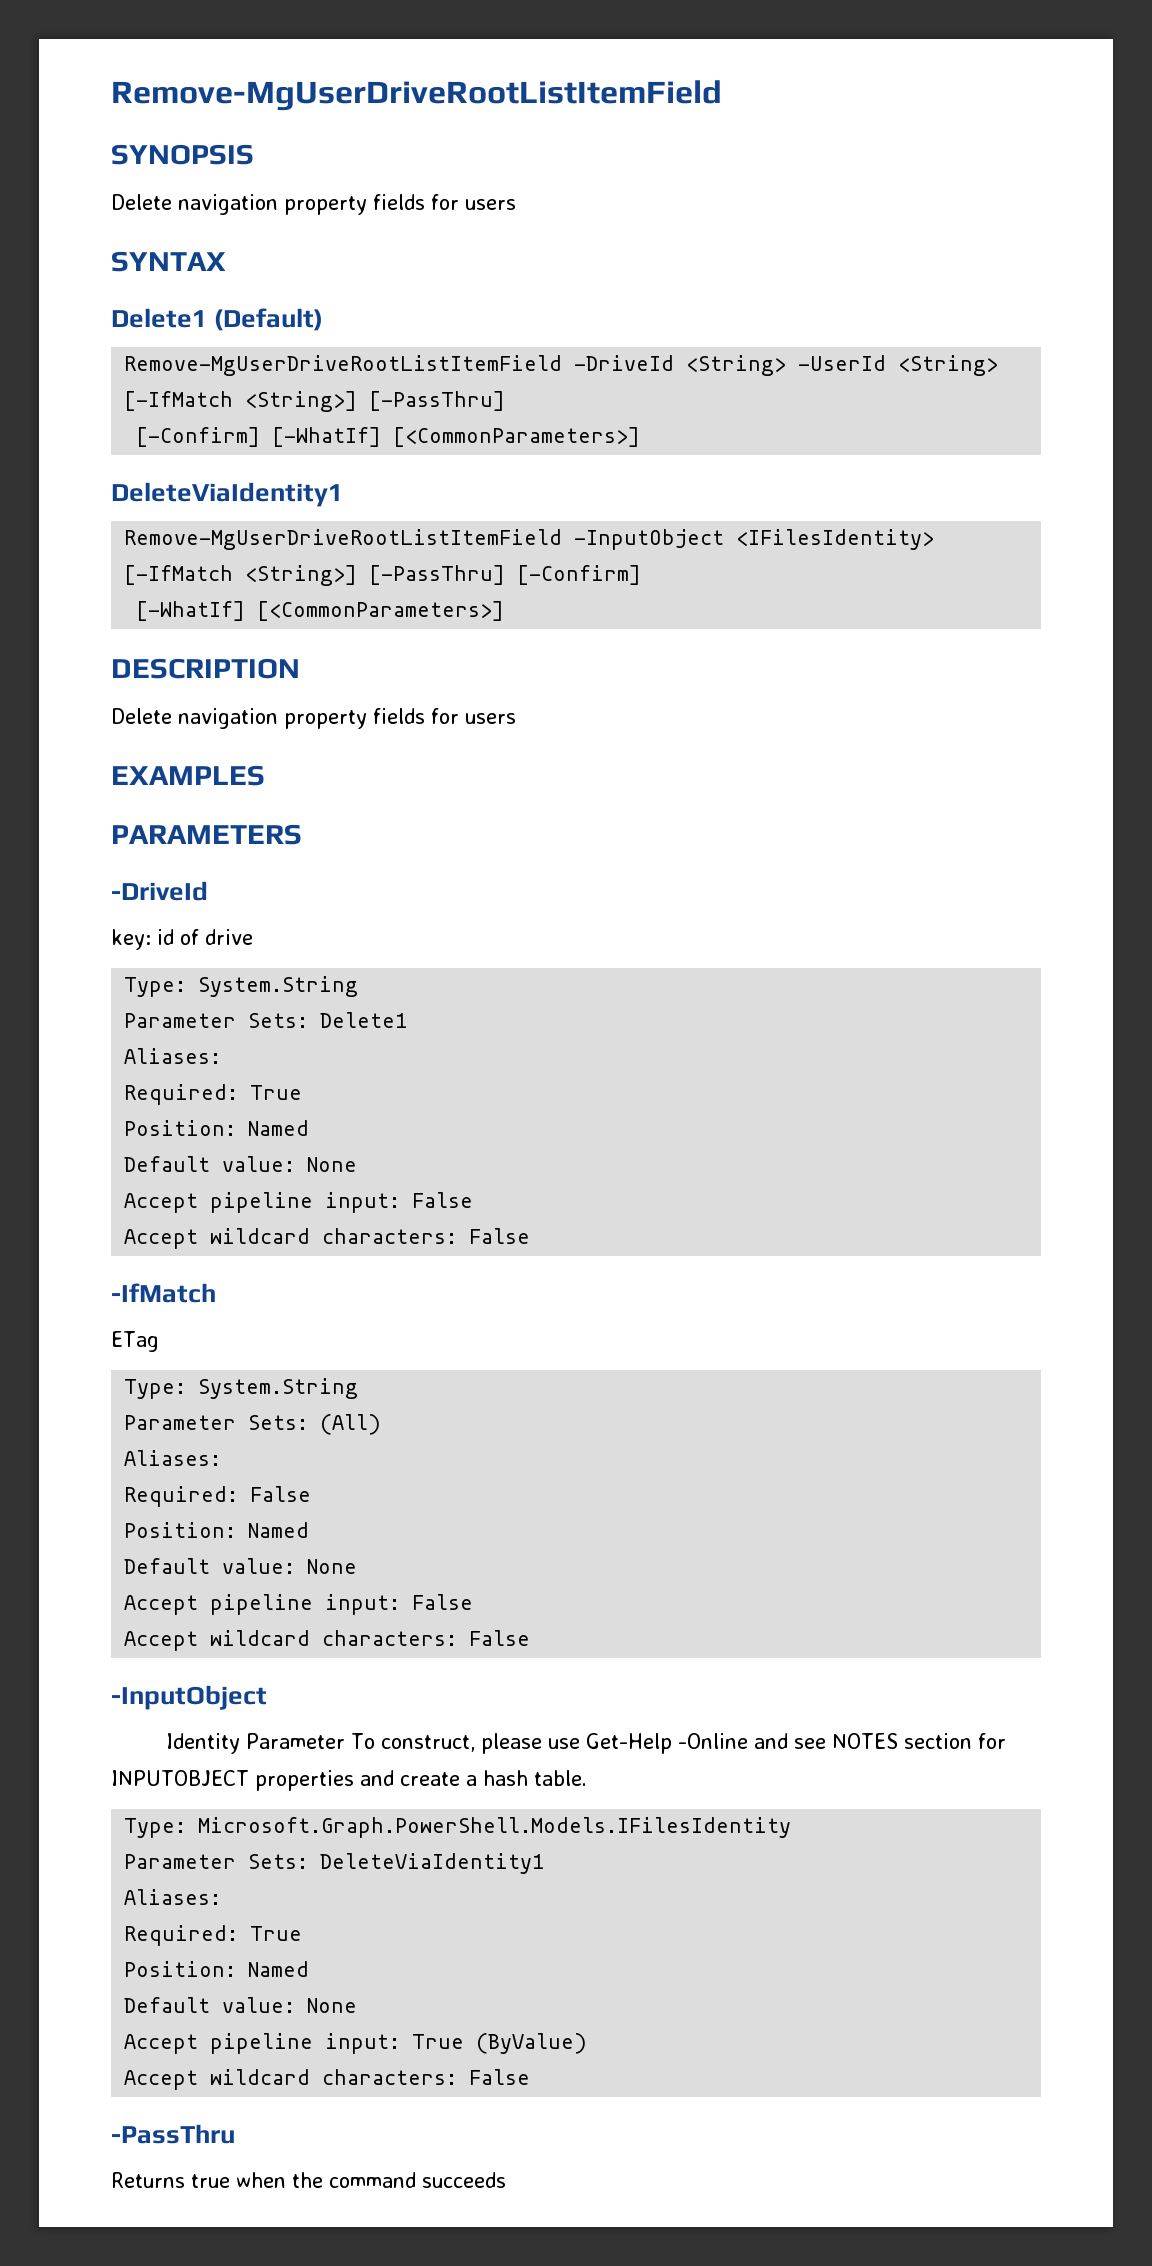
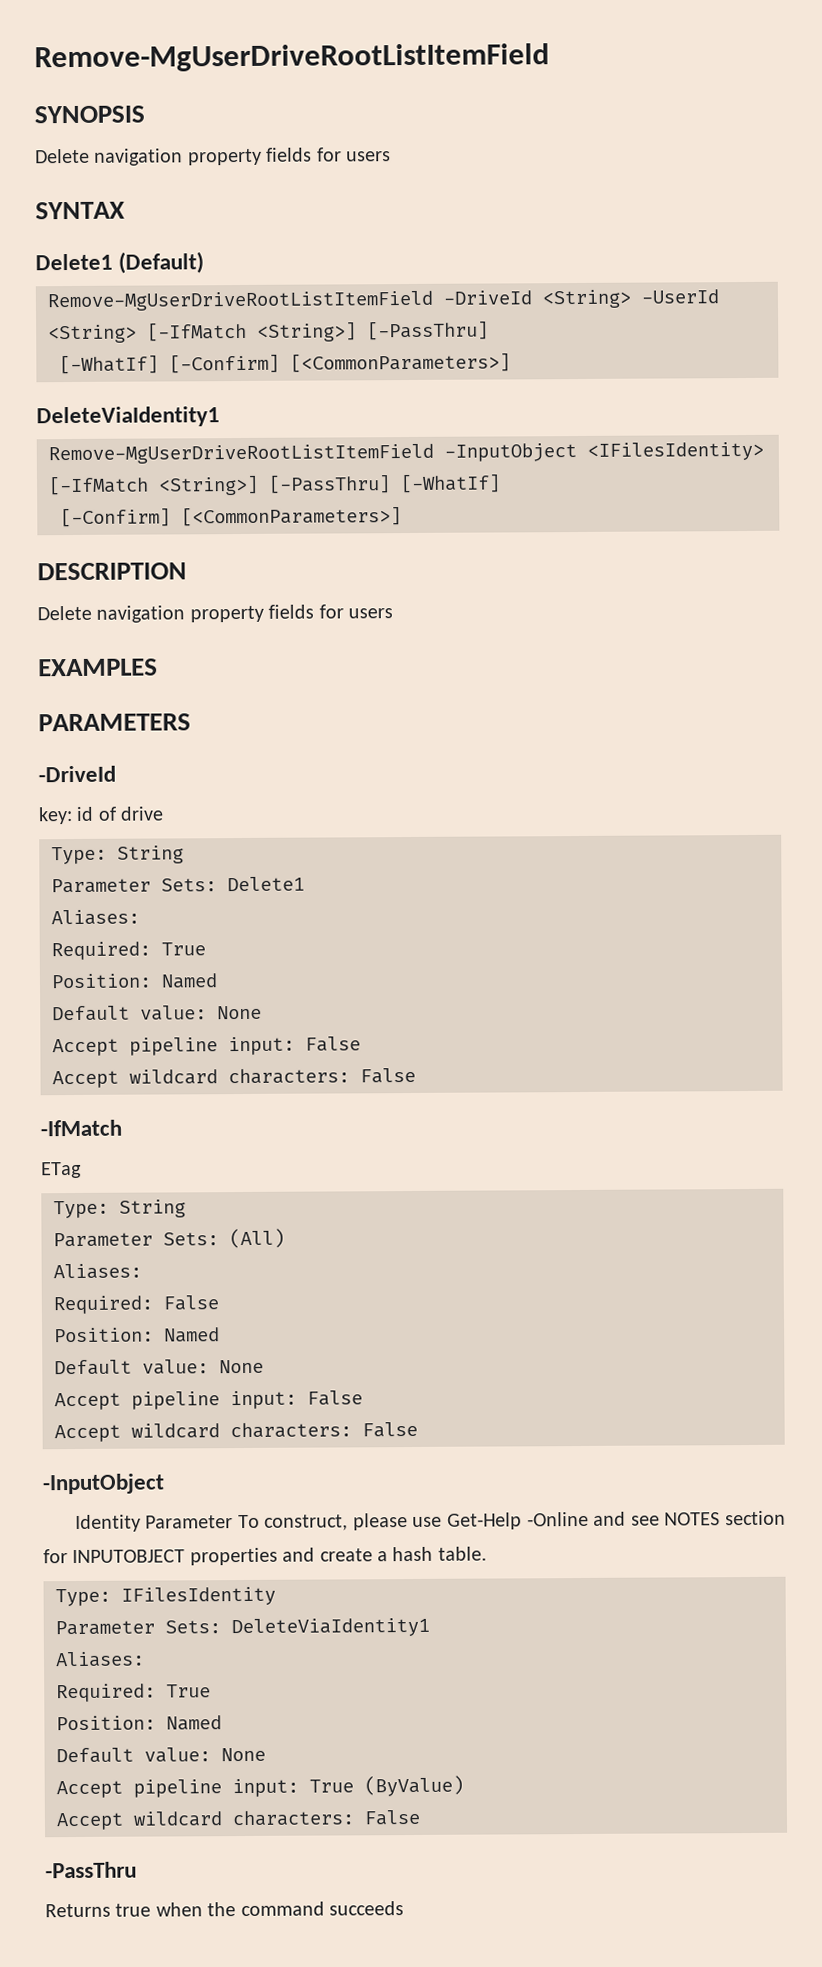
[136,427,382,447] [-Confirm] [-WhatIf] -> [59,353,280,375] [-WhatIf] [-Confirm]
[517,565,642,585] [136,601,246,621] [-Confirm] // [-WhatIf] -> [400,473,501,494] [60,507,171,528] [-WhatIf] // [-Confirm]
[198,976,359,997] System.String -> [117,845,184,864] String
[198,1378,359,1399] System.String -> [119,1199,186,1218] String
[198,1817,792,1838] Microsoft.Graph.PowerShell.Models.IFilesIdentity -> [121,1586,276,1606] IFilesIdentity

